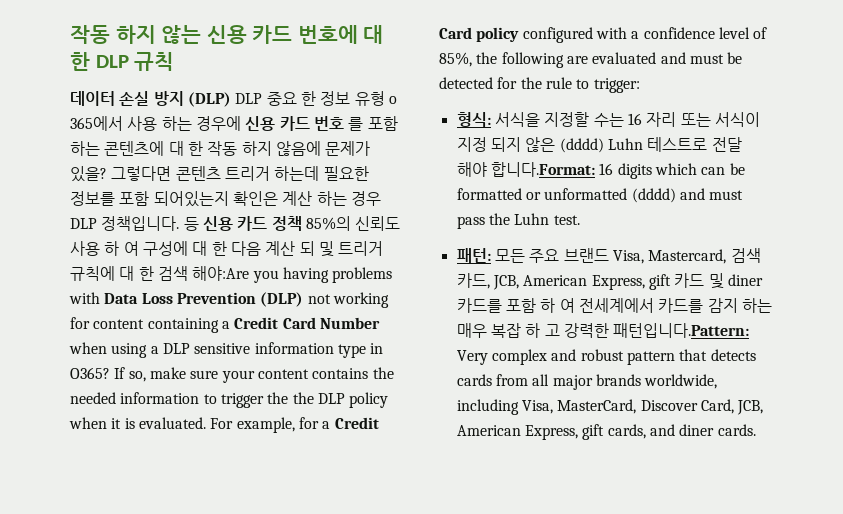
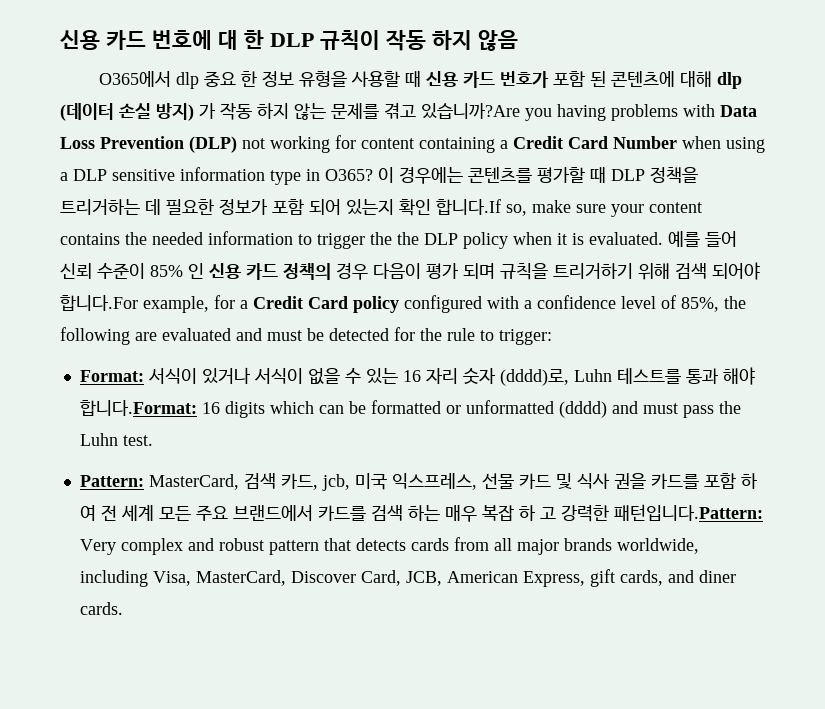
[70,25,202,44] 작동 하지 않는 -> (60, 40) none
[134,52,175,71] [70,91,397,107] [70,116,398,131] [70,141,371,156] [70,166,369,182] [70,191,381,207] [70,216,401,231] [70,241,384,257] [70,266,250,281] 규칙 // 데이터 손실 방지 (DLP) DLP 중요 한 정보 유형 o 365에서 사용 하는 경우에 신용 카드 번호 를 포함 하는 콘텐츠에 대 한 작동 하지 않음에 문제가 있을? 그렇다면 콘텐츠 트리거 하는데 필요한 정보를 포함 되어있는지 확인은 계산 하는 경우 DLP 정책입니다. 등 신용 카드 정책 85%의 신뢰도 사용 하 여 구성에 대 한 다음 계산 되 및 트리거 규칙에 대 한 검색 해야:Are -> [320,30,518,51] [98,70,742,89] [60,102,520,121] 규칙이 작동 하지 않음 // O365에서 dlp 중요 한 정보 유형을 사용할 때 신용 카드 번호가 포함 된 콘텐츠에 대해 dlp (데이터 손실 방지) 가 작동 하지 않는 문제를 겪고 있습니까?Are
[114,367,126,379] If -> [378,166,698,184] [60,199,501,216] 이 경우에는 콘텐츠를 평가할 때 DLP 정책을 트리거하는 데 필요한 정보가 포함 되어 있는지 확인 합니다.If
[210,418,234,429] For -> [668,231,737,247] [60,262,760,280] [60,295,138,311] 예를 들어 신뢰 수준이 85% 인 신용 카드 정책의 경우 다음이 평가 되며 규칙을 트리거하기 위해 검색 되어야 합니다.For
[456,112,760,127] [456,137,742,153] 형식: 서식을 지정할 수는 16 자리 또는 서식이 지정 되지 않은 (dddd) Luhn 테스트로 전달 -> [79,367,719,386] Format: 서식이 있거나 서식이 없을 수 있는 16 자리 숫자 (dddd)로, Luhn 테스트를 통과
[456,248,761,264] [456,273,763,290] [456,298,738,313] 패턴: 모든 주요 브랜드 Visa, Mastercard, 검색 카드, JCB, American Express, gift 카드 및 diner 카드를 포함 하 여 전세계에서 카드를 감지 -> [79,473,757,491] [79,504,403,521] Pattern: MasterCard, 검색 카드, jcb, 미국 익스프레스, 선물 카드 및 식사 권을 카드를 포함 하 여 전 세계 모든 주요 브랜드에서 카드를 검색

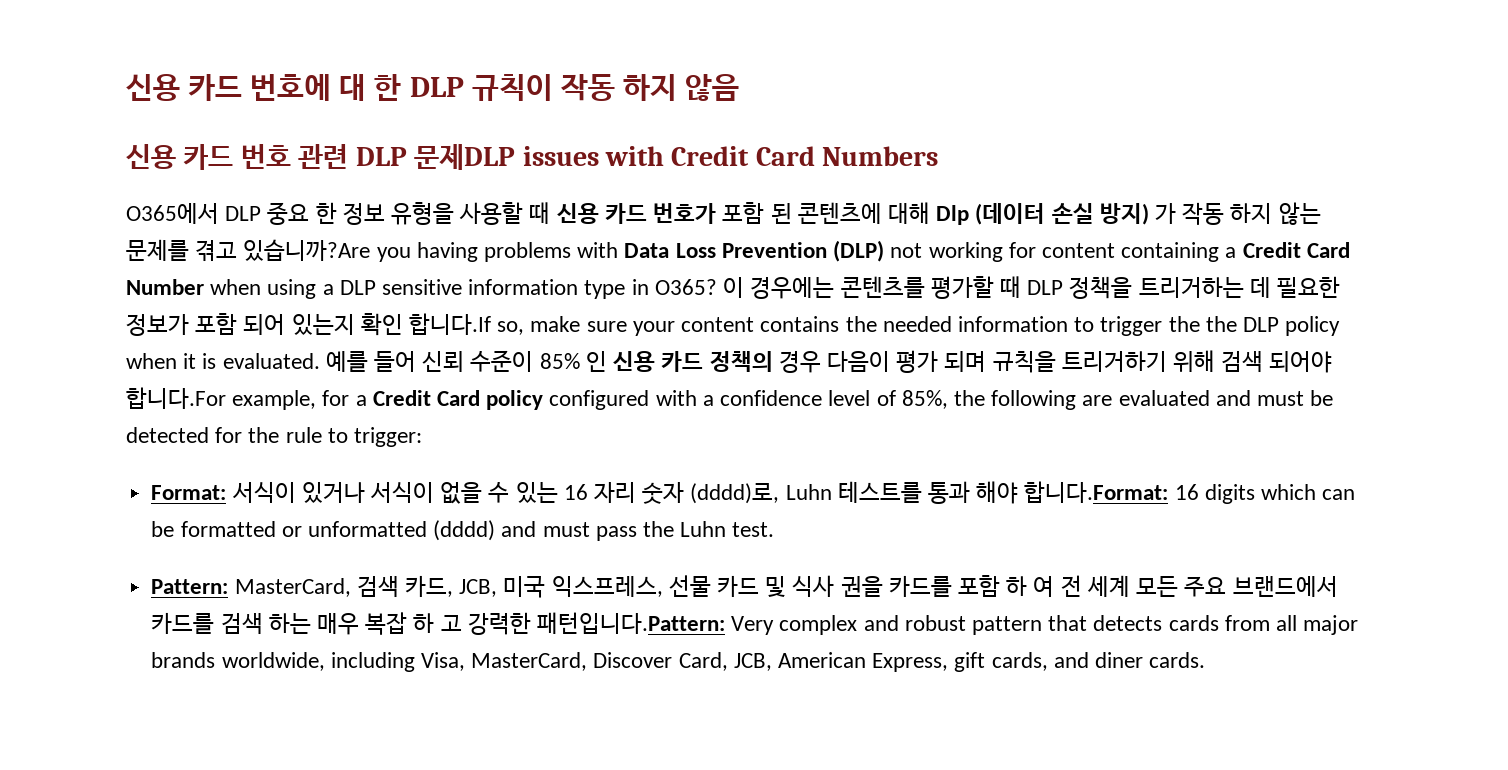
(518, 40) none -> [126,144,939,170] // 신용 카드 번호 관련 DLP 문제DLP issues with Credit Card Numbers
[175,72,199,89] dlp -> [225,206,262,221] DLP
[716,72,742,89] dlp -> [936,205,970,225] Dlp
[321,474,350,491] jcb, -> [459,579,498,597] JCB,

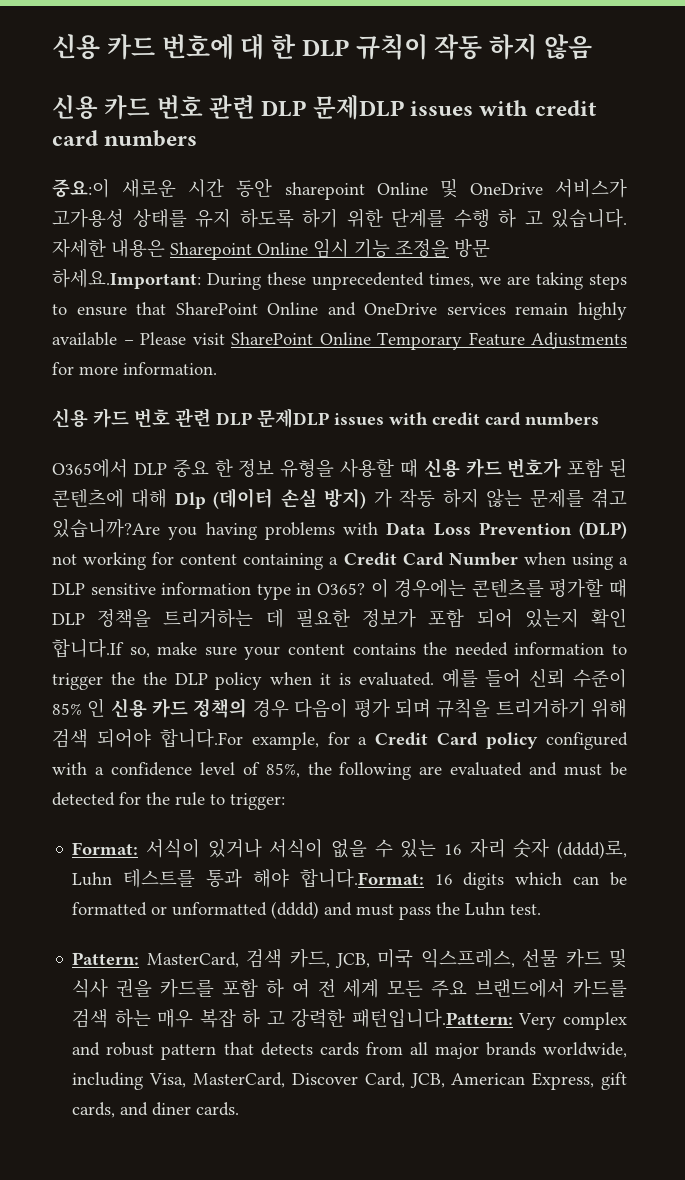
[671,146,939,166] Credit Card Numbers -> [534,100,597,116] [52,130,198,147] [52,178,627,200] [52,208,627,228] [52,238,490,260] [52,269,627,290] [52,302,627,320] [52,332,627,350] [52,362,217,375] [52,408,599,428] credit card numbers // 중요:이 새로운 시간 동안 sharepoint Online 및 OneDrive 서비스가 고가용성 상태를 유지 하도록 하기 위한 단계를 수행 하 고 있습니다. 자세한 내용은 Sharepoint Online 임시 기능 조정을 방문 하세요.Important: During these unprecedented times, we are taking steps to ensure that SharePoint Online and OneDrive services remain highly available – Please visit SharePoint Online Temporary Feature Adjustments for more information. // 신용 카드 번호 관련 DLP 문제DLP issues with credit card numbers

